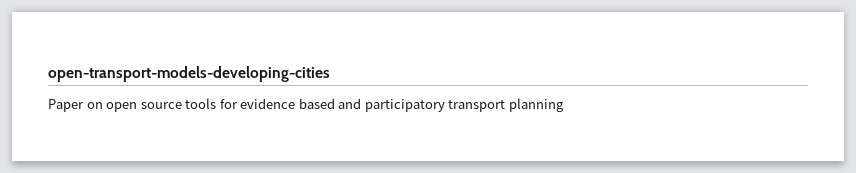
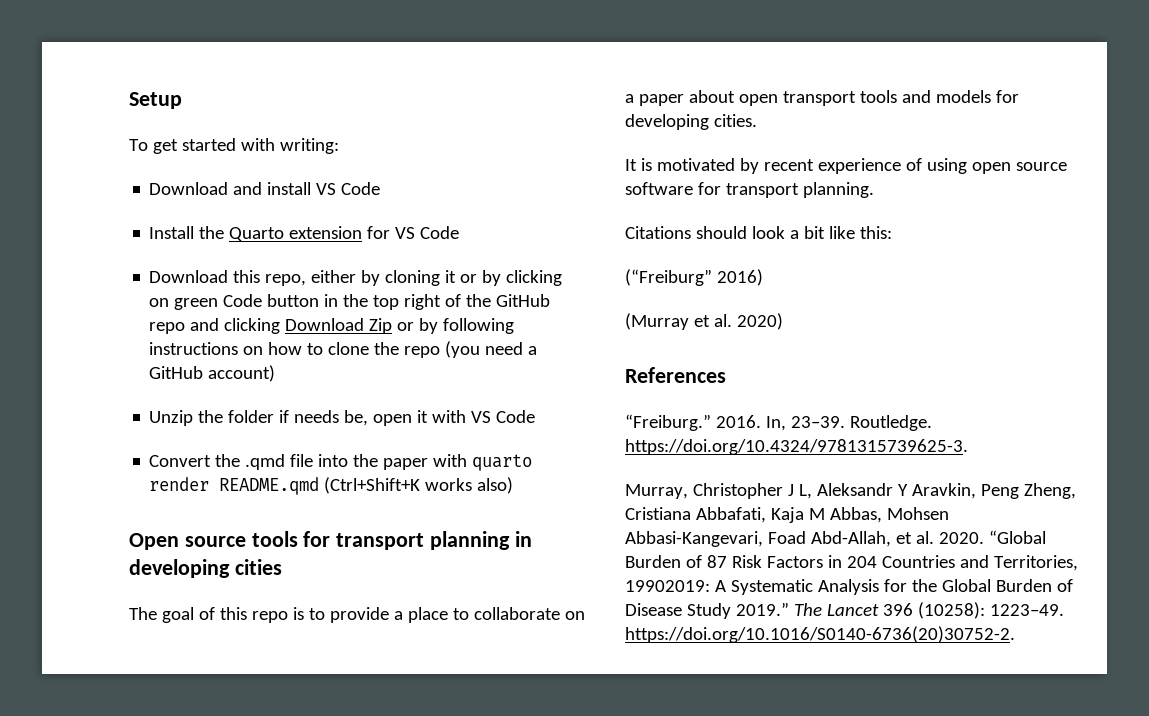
[48,66,330,82] [48,98,564,112] open-transport-models-developing-cities // Paper on open source tools for evidence based and participatory transport planning -> [129,92,182,109] [129,138,339,154] [149,182,381,195] [149,226,460,242] [149,270,563,286] [149,294,551,310] [149,318,515,334] [149,341,538,358] [149,365,276,382] [149,410,536,426] [149,454,533,471] [149,477,514,495] [129,531,532,550] [129,559,282,578] [129,607,585,623] [625,90,1019,106] [625,114,757,130] [625,158,1067,174] [625,182,874,198] [625,226,892,239] [625,269,763,286] [625,313,783,330] [625,367,726,383] [625,414,932,431] [625,439,968,455] [625,483,1076,499] [625,507,949,523] [625,530,1046,547] [625,555,1078,571] [625,579,1073,595] [625,602,1064,619] [625,626,1015,643] Setup // To get started with writing: // Download and install VS Code // Install the Quarto extension for VS Code // Download this repo, either by cloning it or by clicking on green Code button in the top right of the GitHub repo and clicking Download Zip or by following instructions on how to clone the repo (you need a GitHub account) // Unzip the folder if needs be, open it with VS Code // Convert the .qmd file into the paper with quarto render README.qmd (Ctrl+Shift+K works also) // Open source tools for transport planning in developing cities // The goal of this repo is to provide a place to collaborate on a paper about open transport tools and models for developing cities. // It is motivated by recent experience of using open source software for transport planning. // Citations should look a bit like this: // (“Freiburg” 2016) // (Murray et al. 2020) // References // “Freiburg.” 2016. In, 23–39. Routledge. https://doi.org/10.4324/9781315739625-3. // Murray, Christopher J L, Aleksandr Y Aravkin, Peng Zheng, Cristiana Abbafati, Kaja M Abbas, Mohsen Abbasi-Kangevari, Foad Abd-Allah, et al. 2020. “Global Burden of 87 Risk Factors in 204 Countries and Territories, 19902019: A Systematic Analysis for the Global Burden of Disease Study 2019.” The Lancet 396 (10258): 1223–49. https://doi.org/10.1016/S0140-6736(20)30752-2.

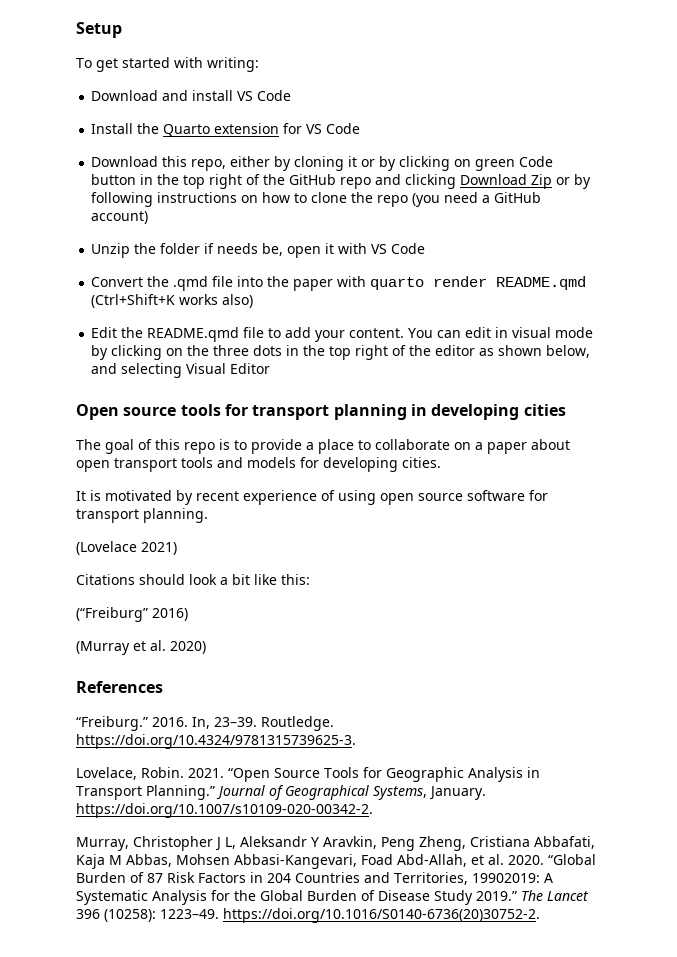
(514, 485) none -> [91,327,594,342] [91,345,591,360] [91,363,271,378] // Edit the README.qmd file to add your content. You can edit in visual mode by clicking on the three dots in the top right of the editor as shown below, and selecting Visual Editor
(874, 190) none -> [76,541,177,555] // (Lovelace 2021)
(968, 447) none -> [76,767,540,782] [76,785,486,800] [76,803,373,818] // Lovelace, Robin. 2021. “Open Source Tools for Geographic Analysis in Transport Planning.” Journal of Geographical Systems, January. https://doi.org/10.1007/s10109-020-00342-2.

